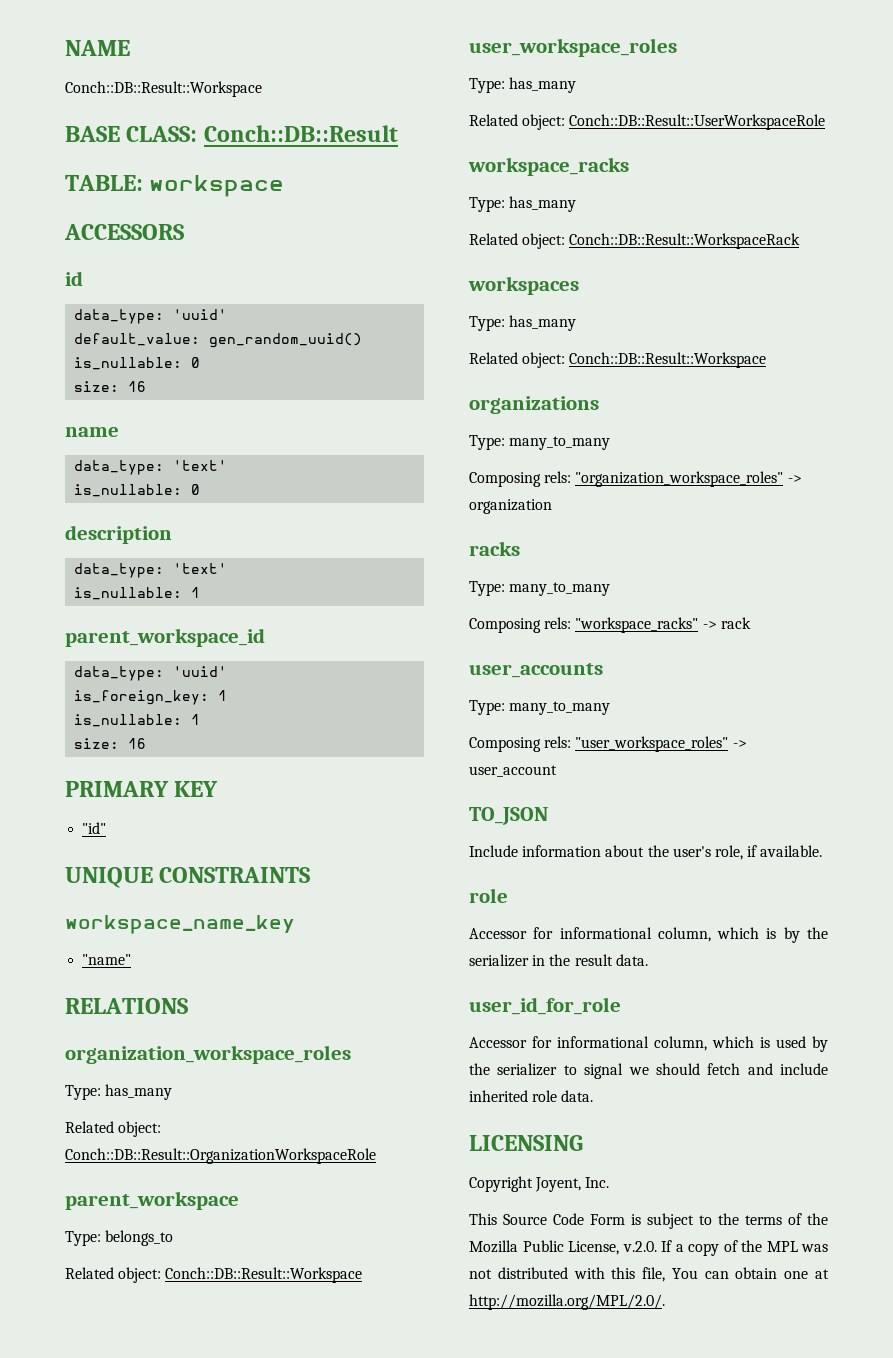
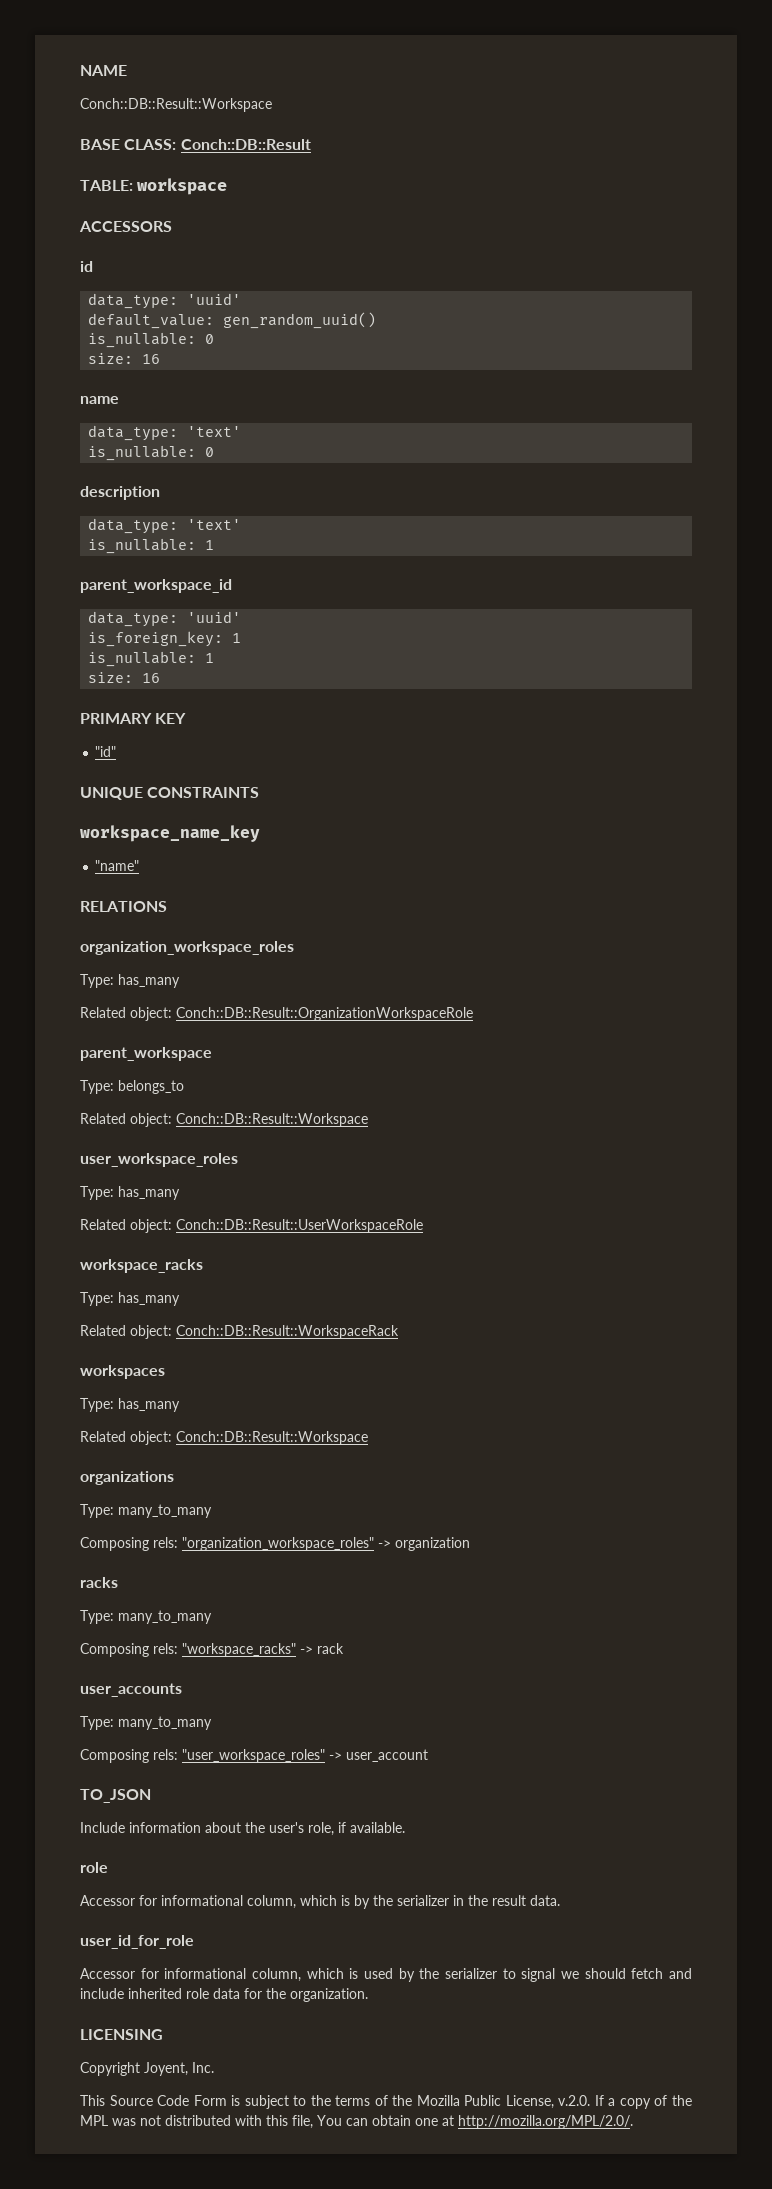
[561,1090,594,1102] data. -> [213,1988,368,2002] data for the organization.

